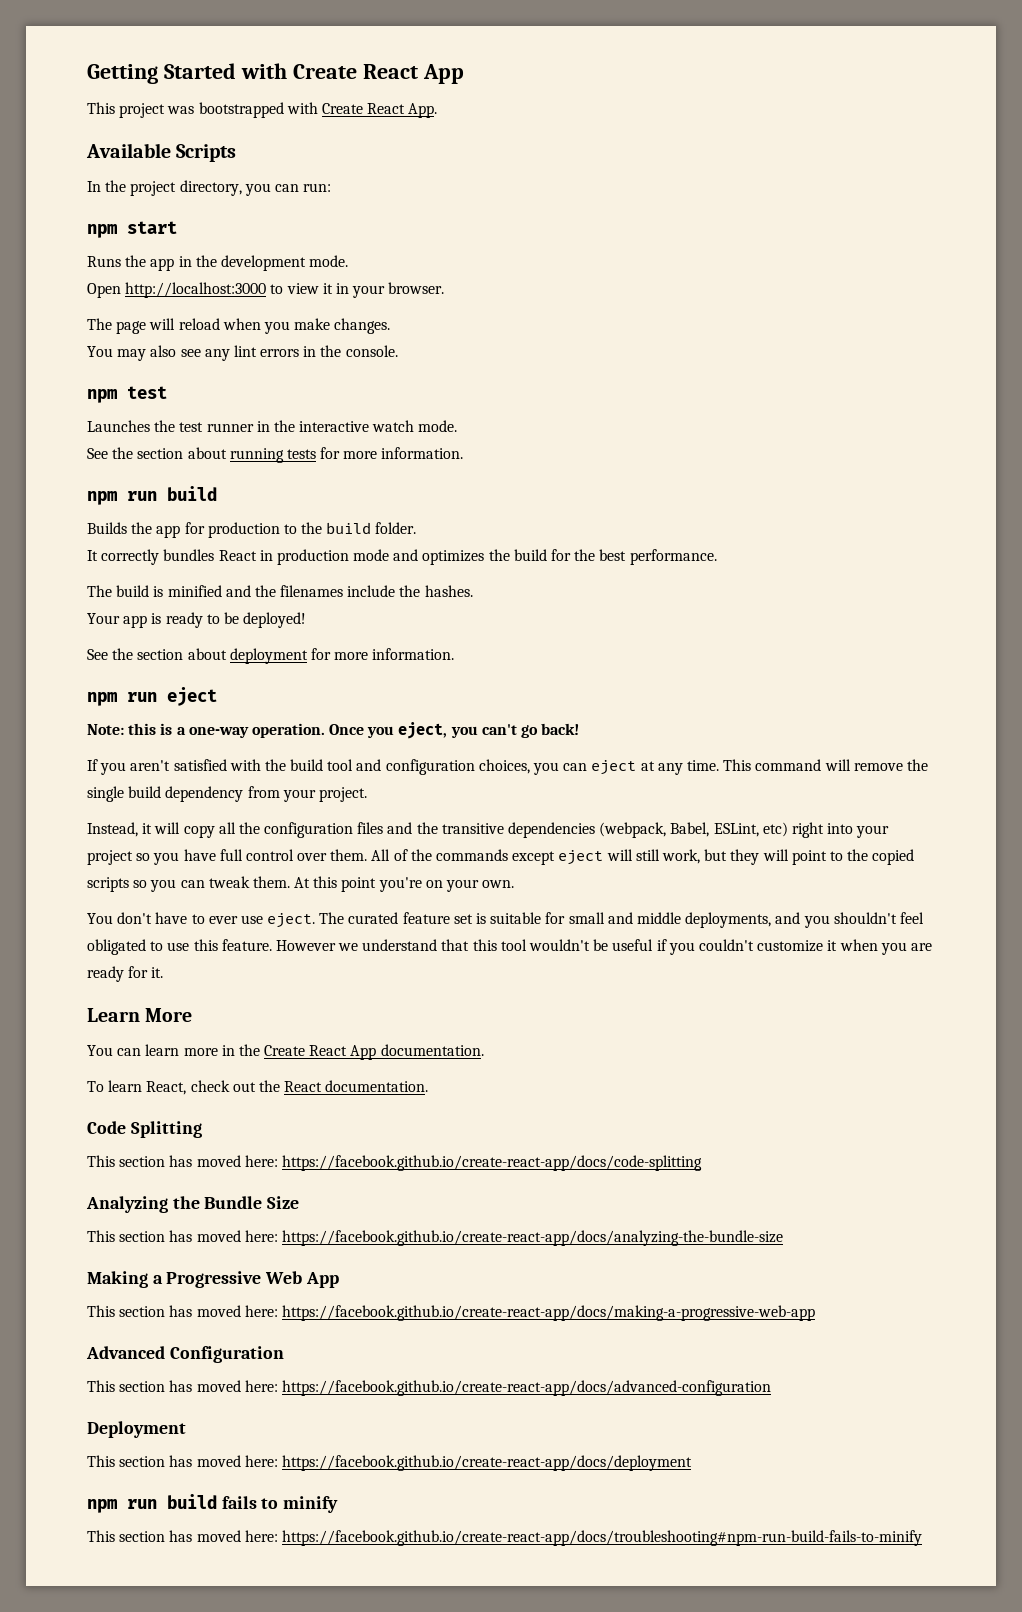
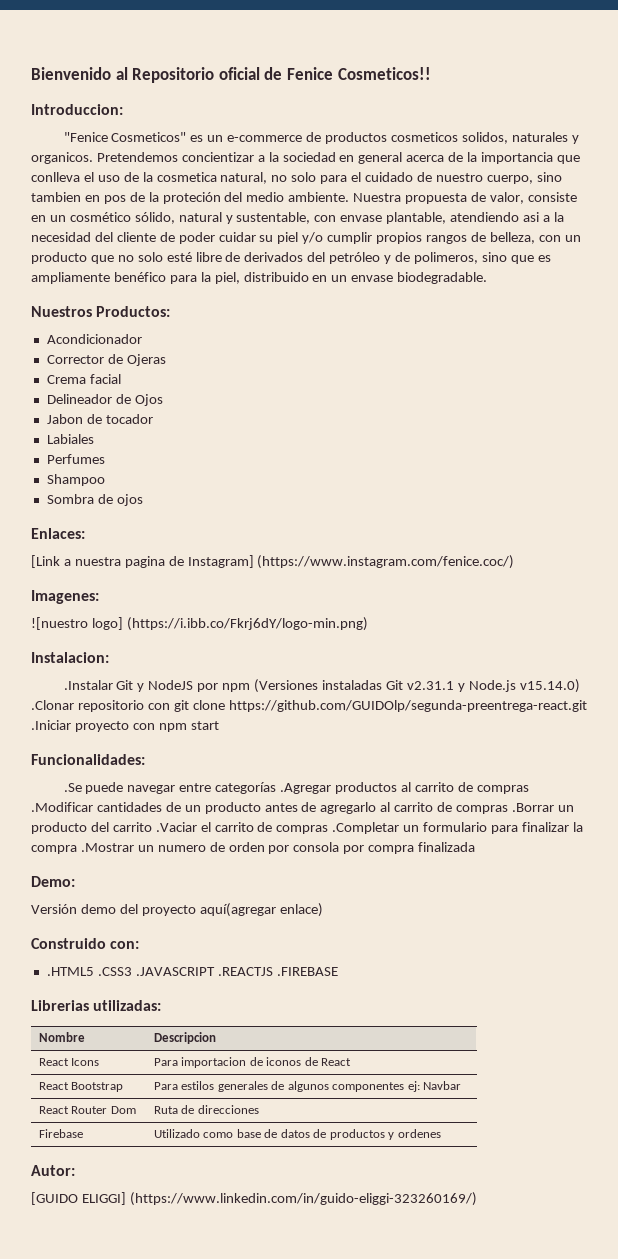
[87,63,464,84] [87,102,438,118] [86,143,237,162] [87,180,332,196] [87,221,177,238] [87,255,349,271] [87,282,445,298] [87,318,391,334] [87,345,398,361] [87,386,167,403] [87,420,458,432] [87,447,464,463] [87,486,217,505] [87,522,417,538] [87,549,717,565] [87,585,473,597] [87,612,307,628] [87,648,455,664] [87,687,217,706] [87,722,580,739] [87,759,928,775] [87,786,367,802] [87,822,890,838] [87,849,915,865] [87,876,515,892] [87,912,924,928] [87,939,932,955] [87,966,164,982] [87,1008,193,1022] [87,1044,484,1060] [87,1080,429,1095] [87,1121,202,1138] [87,1155,702,1171] [86,1196,300,1213] [87,1230,783,1246] [87,1271,339,1288] [87,1305,815,1321] [86,1346,284,1363] [87,1380,771,1396] [87,1421,186,1438] [87,1455,692,1471] [87,1494,339,1513] [87,1530,922,1546] Getting Started with Create React App // This project was bootstrapped with Create React App. // Available Scripts // In the project directory, you can run: // npm start // Runs the app in the development mode. // Open http://localhost:3000 to view it in your browser. // The page will reload when you make changes. // You may also see any lint errors in the console. // npm test // Launches the test runner in the interactive watch mode. // See the section about running tests for more information. // npm run build // Builds the app for production to the build folder. // It correctly bundles React in production mode and optimizes the build for the best performance. // The build is minified and the filenames include the hashes. // Your app is ready to be deployed! // See the section about deployment for more information. // npm run eject // Note: this is a one-way operation. Once you eject, you can't go back! // If you aren't satisfied with the build tool and configuration choices, you can eject at any time. This command will remove the single build dependency from your project. // Instead, it will copy all the configuration files and the transitive dependencies (webpack, Babel, ESLint, etc) right into your project so you have full control over them. All of the commands except eject will still work, but they will point to the copied scripts so you can tweak them. At this point you're on your own. // You don't have to ever use eject. The curated feature set is suitable for small and middle deployments, and you shouldn't feel obligated to use this feature. However we understand that this tool wouldn't be useful if you couldn't customize it when you are ready for it. // Learn More // You can learn more in the Create React App documentation. // To learn React, check out the React documentation. // Code Splitting // This section has moved here: https://facebook.github.io/create-react-app/docs/code-splitting // Analyzing the Bundle Size // This section has moved here: https://facebook.github.io/create-react-app/docs/analyzing-the-bundle-size // Making a Progressive Web App // This section has moved here: https://facebook.github.io/create-react-app/docs/making-a-progressive-web-app // Advanced Configuration // This section has moved here: https://facebook.github.io/create-react-app/docs/advanced-configuration // Deployment // This section has moved here: https://facebook.github.io/create-react-app/docs/deployment // npm run build fails to minify // This section has moved here: https://facebook.github.io/create-react-app/docs/troubleshooting#npm-run-build-fails-to-minify -> [31,67,431,83] [31,104,123,115] [63,132,579,144] [31,152,580,164] [31,172,562,184] [31,192,577,204] [31,212,564,224] [31,232,581,244] [31,252,551,264] [31,272,488,284] [31,306,171,317] [46,334,142,344] [46,354,166,366] [46,374,121,384] [46,394,163,406] [46,414,153,424] [46,434,94,444] [46,454,105,464] [46,474,105,486] [46,494,143,506] [31,528,85,539] [31,555,515,569] [31,590,99,604] [31,617,368,631] [31,652,109,663] [63,679,580,693] [31,700,587,712] [31,720,219,732] [31,754,145,765] [63,782,529,794] [31,802,574,814] [31,822,583,834] [31,842,476,854] [31,876,75,887] [31,903,323,917] [31,938,140,949] [46,967,338,976] [31,1000,162,1011] [38,1032,85,1042] [153,1032,216,1044] [38,1058,100,1066] [153,1057,352,1068] [38,1082,124,1092] [153,1081,462,1092] [38,1106,136,1114] [153,1105,259,1114] [38,1129,83,1138] [153,1129,441,1140] [31,1165,75,1176] [31,1192,477,1206] Bienvenido al Repositorio oficial de Fenice Cosmeticos!! // Introduccion: // "Fenice Cosmeticos" es un e-commerce de productos cosmeticos solidos, naturales y organicos. Pretendemos concientizar a la sociedad en general acerca de la importancia que conlleva el uso de la cosmetica natural, no solo para el cuidado de nuestro cuerpo, sino tambien en pos de la proteción del medio ambiente. Nuestra propuesta de valor, consiste en un cosmético sólido, natural y sustentable, con envase plantable, atendiendo asi a la necesidad del cliente de poder cuidar su piel y/o cumplir propios rangos de belleza, con un producto que no solo esté libre de derivados del petróleo y de polimeros, sino que es ampliamente benéfico para la piel, distribuido en un envase biodegradable. // Nuestros Productos: // Acondicionador // Corrector de Ojeras // Crema facial // Delineador de Ojos // Jabon de tocador // Labiales // Perfumes // Shampoo // Sombra de ojos // Enlaces: // [Link a nuestra pagina de Instagram] (https://www.instagram.com/fenice.coc/) // Imagenes: // ![nuestro logo] (https://i.ibb.co/Fkrj6dY/logo-min.png) // Instalacion: // .Instalar Git y NodeJS por npm (Versiones instaladas Git v2.31.1 y Node.js v15.14.0) .Clonar repositorio con git clone https://github.com/GUIDOlp/segunda-preentrega-react.git .Iniciar proyecto con npm start // Funcionalidades: // .Se puede navegar entre categorías .Agregar productos al carrito de compras .Modificar cantidades de un producto antes de agregarlo al carrito de compras .Borrar un producto del carrito .Vaciar el carrito de compras .Completar un formulario para finalizar la compra .Mostrar un numero de orden por consola por compra finalizada // Demo: // Versión demo del proyecto aquí(agregar enlace) // Construido con: // .HTML5 .CSS3 .JAVASCRIPT .REACTJS .FIREBASE // Librerias utilizadas: // Nombre | Descripcion // React Icons | Para importacion de iconos de React // React Bootstrap | Para estilos generales de algunos componentes ej: Navbar // React Router Dom | Ruta de direcciones // Firebase | Utilizado como base de datos de productos y ordenes // Autor: // [GUIDO ELIGGI] (https://www.linkedin.com/in/guido-eliggi-323260169/)

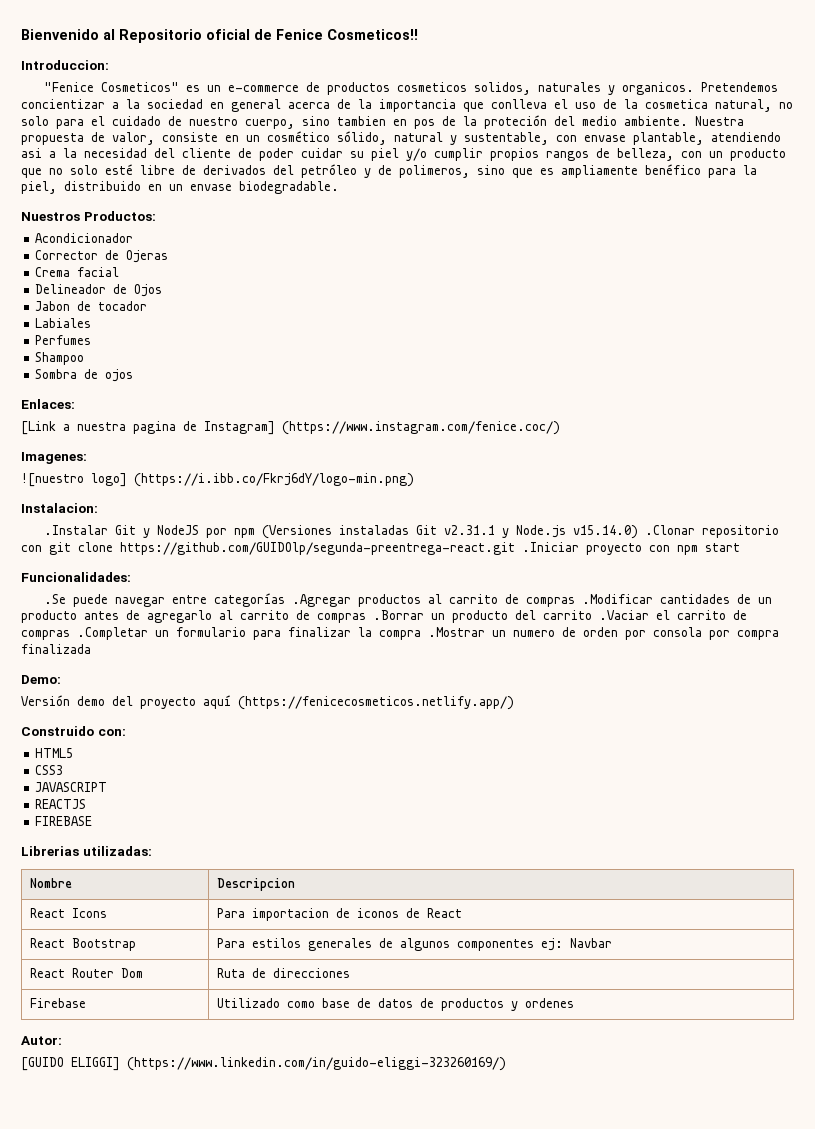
[199,903,323,917] aquí(agregar enlace) -> [203,695,514,710] aquí (https://fenicecosmeticos.netlify.app/)
[46,967,338,976] .HTML5 .CSS3 .JAVASCRIPT .REACTJS .FIREBASE -> [35,748,74,758] [35,765,64,775] [35,782,108,792] [35,799,87,809] [35,816,93,826] HTML5 // CSS3 // JAVASCRIPT // REACTJS // FIREBASE

